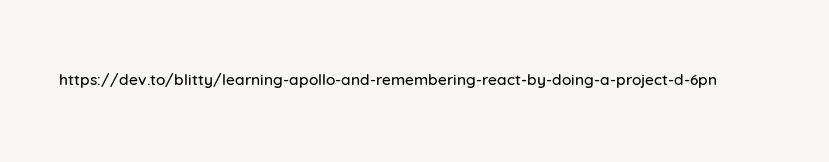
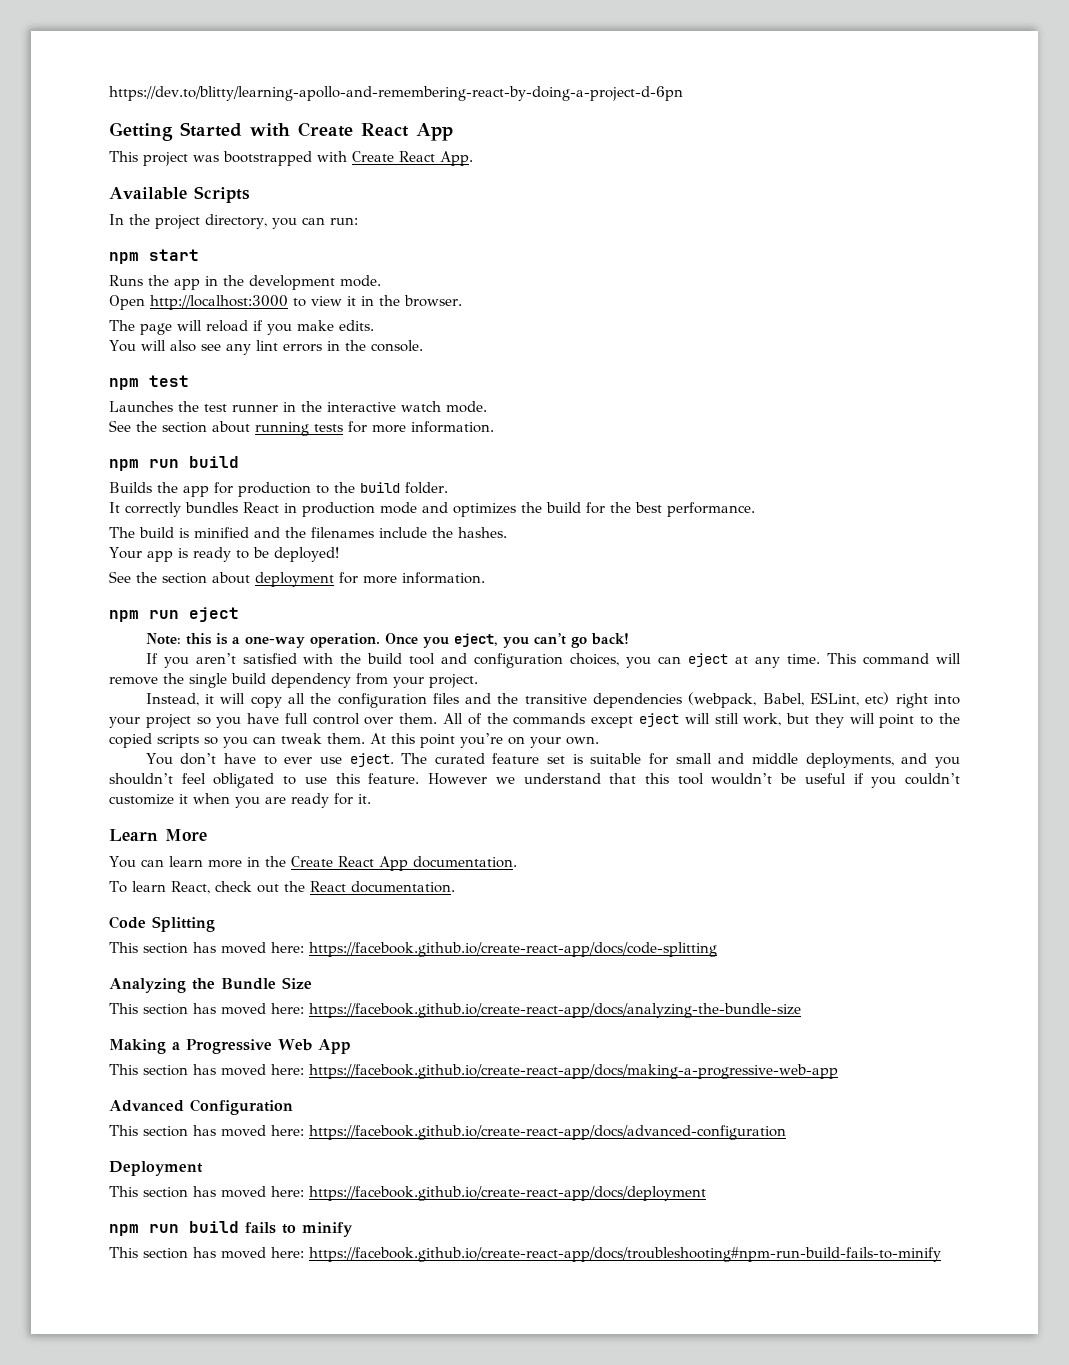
(717, 80) none -> [109,122,453,141] [109,151,473,166] [109,186,250,203] [109,214,358,229] [109,249,199,264] [109,275,381,290] [109,295,462,310] [109,320,374,335] [109,340,423,355] [109,375,189,390] [109,401,487,413] [109,420,494,436] [109,456,239,471] [109,482,448,497] [109,502,755,517] [109,527,507,538] [109,547,339,562] [109,571,485,587] [109,607,239,622] [145,633,629,648] [145,653,962,668] [109,673,478,688] [145,692,961,708] [109,713,960,728] [109,733,599,748] [145,753,960,768] [109,773,960,788] [109,793,371,808] [109,829,207,841] [109,856,517,871] [109,881,455,894] [109,916,215,932] [109,942,717,957] [109,977,312,993] [109,1003,801,1018] [109,1039,351,1054] [109,1064,838,1079] [109,1099,293,1115] [109,1125,786,1140] [109,1161,203,1176] [109,1186,706,1201] [109,1221,353,1237] [109,1247,941,1262] // Getting Started with Create React App // This project was bootstrapped with Create React App. // Available Scripts // In the project directory, you can run: // npm start // Runs the app in the development mode. // Open http://localhost:3000 to view it in the browser. // The page will reload if you make edits. // You will also see any lint errors in the console. // npm test // Launches the test runner in the interactive watch mode. // See the section about running tests for more information. // npm run build // Builds the app for production to the build folder. // It correctly bundles React in production mode and optimizes the build for the best performance. // The build is minified and the filenames include the hashes. // Your app is ready to be deployed! // See the section about deployment for more information. // npm run eject // Note: this is a one-way operation. Once you eject, you can’t go back! // If you aren’t satisfied with the build tool and configuration choices, you can eject at any time. This command will remove the single build dependency from your project. // Instead, it will copy all the configuration files and the transitive dependencies (webpack, Babel, ESLint, etc) right into your project so you have full control over them. All of the commands except eject will still work, but they will point to the copied scripts so you can tweak them. At this point you’re on your own. // You don’t have to ever use eject. The curated feature set is suitable for small and middle deployments, and you shouldn’t feel obligated to use this feature. However we understand that this tool wouldn’t be useful if you couldn’t customize it when you are ready for it. // Learn More // You can learn more in the Create React App documentation. // To learn React, check out the React documentation. // Code Splitting // This section has moved here: https://facebook.github.io/create-react-app/docs/code-splitting // Analyzing the Bundle Size // This section has moved here: https://facebook.github.io/create-react-app/docs/analyzing-the-bundle-size // Making a Progressive Web App // This section has moved here: https://facebook.github.io/create-react-app/docs/making-a-progressive-web-app // Advanced Configuration // This section has moved here: https://facebook.github.io/create-react-app/docs/advanced-configuration // Deployment // This section has moved here: https://facebook.github.io/create-react-app/docs/deployment // npm run build fails to minify // This section has moved here: https://facebook.github.io/create-react-app/docs/troubleshooting#npm-run-build-fails-to-minify

